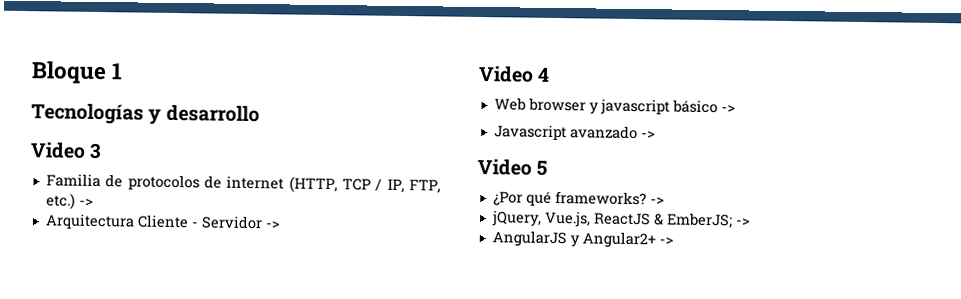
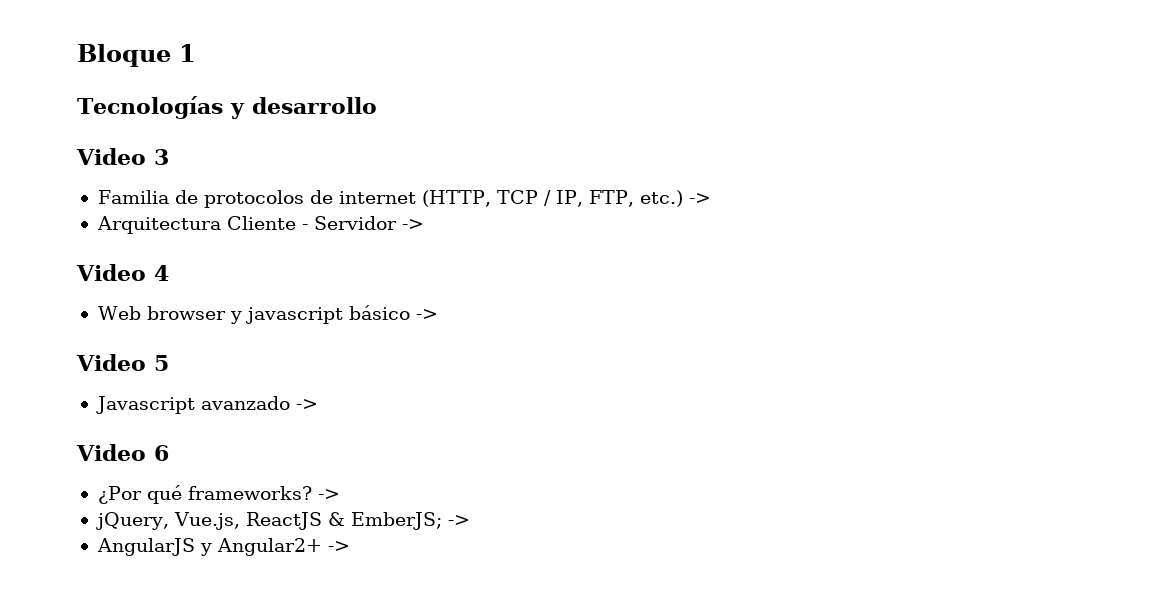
(736, 108) none -> [76,354,169,371] // Video 5
[536,160,548,176] 5 -> [154,445,169,461] 6

